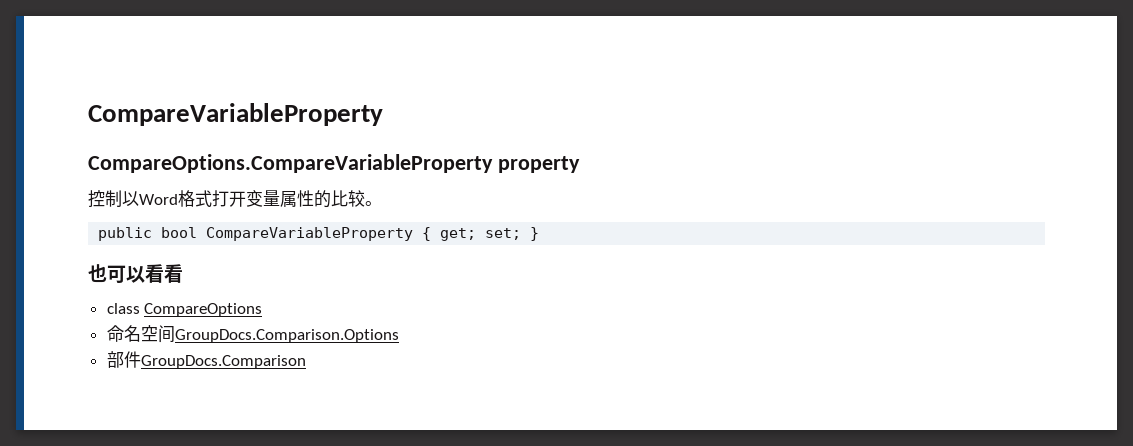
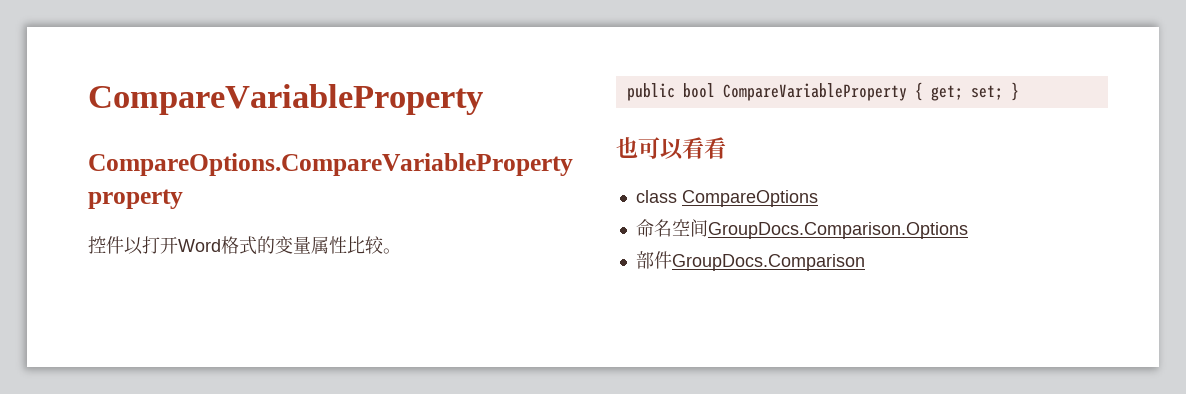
[105,190,139,207] 制以 -> [106,236,178,255] 件以打开
[212,190,246,207] 打开 -> [257,236,275,254] 的
[314,190,331,208] 的 -> (347, 245) none

